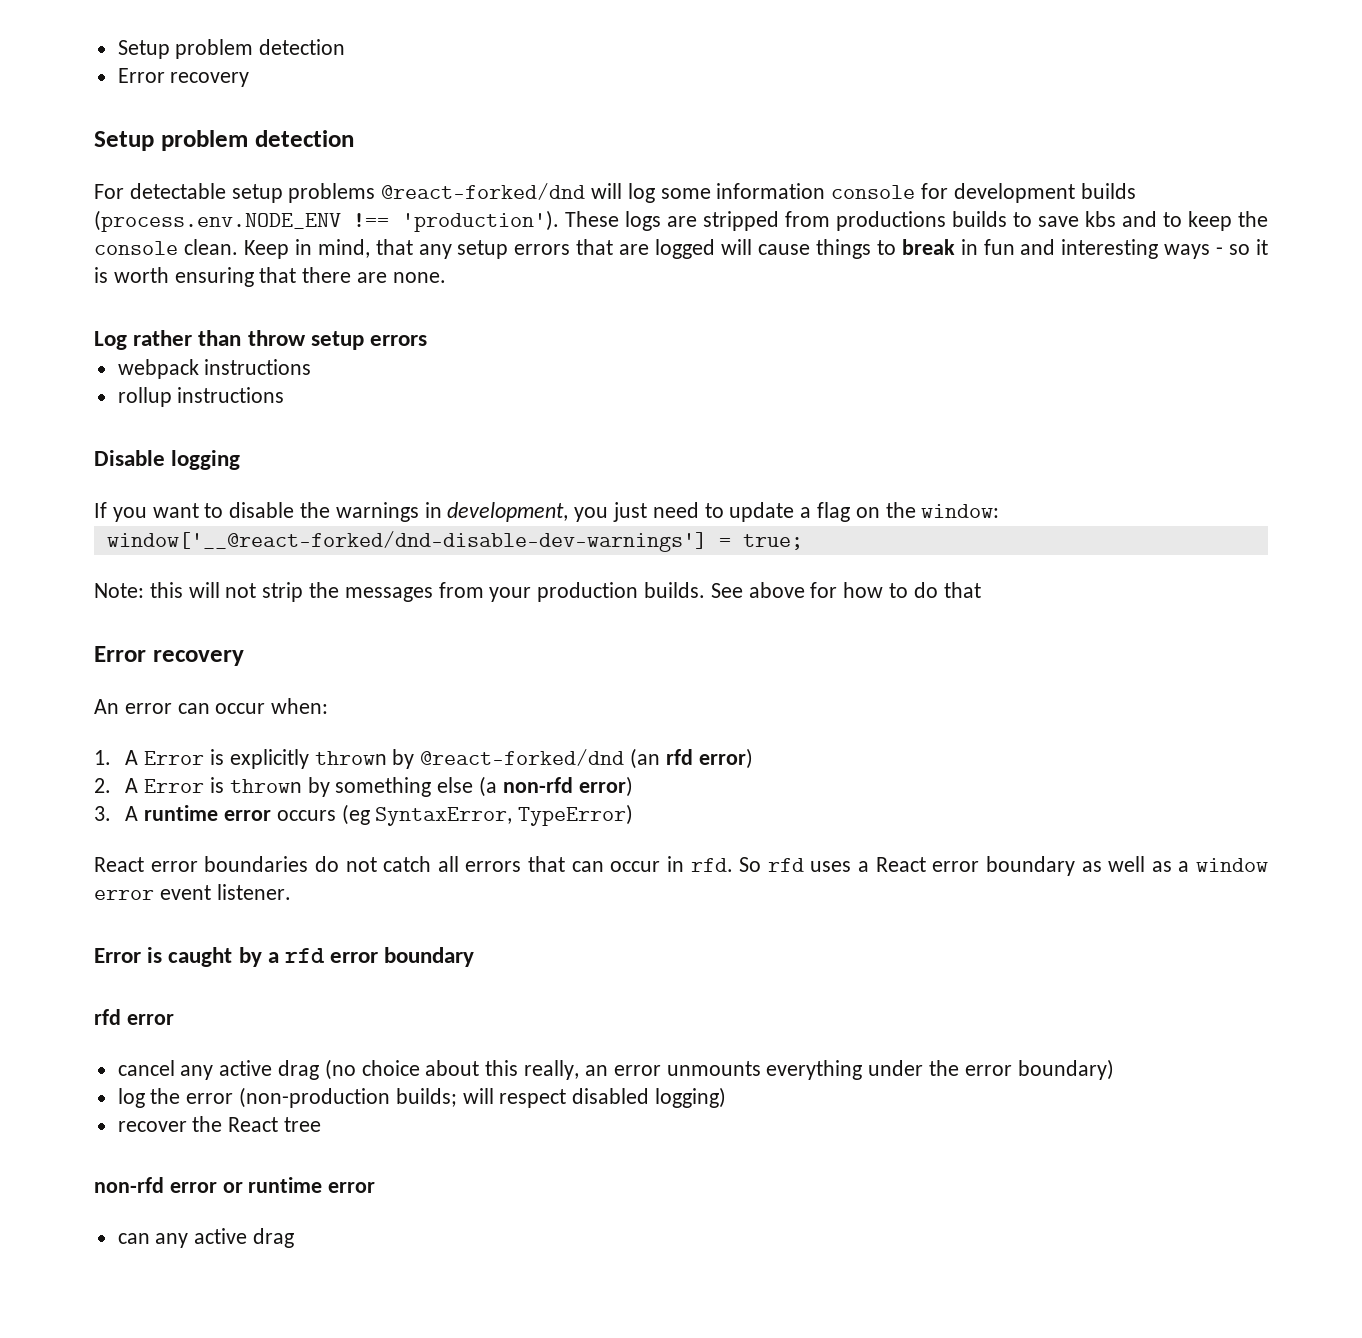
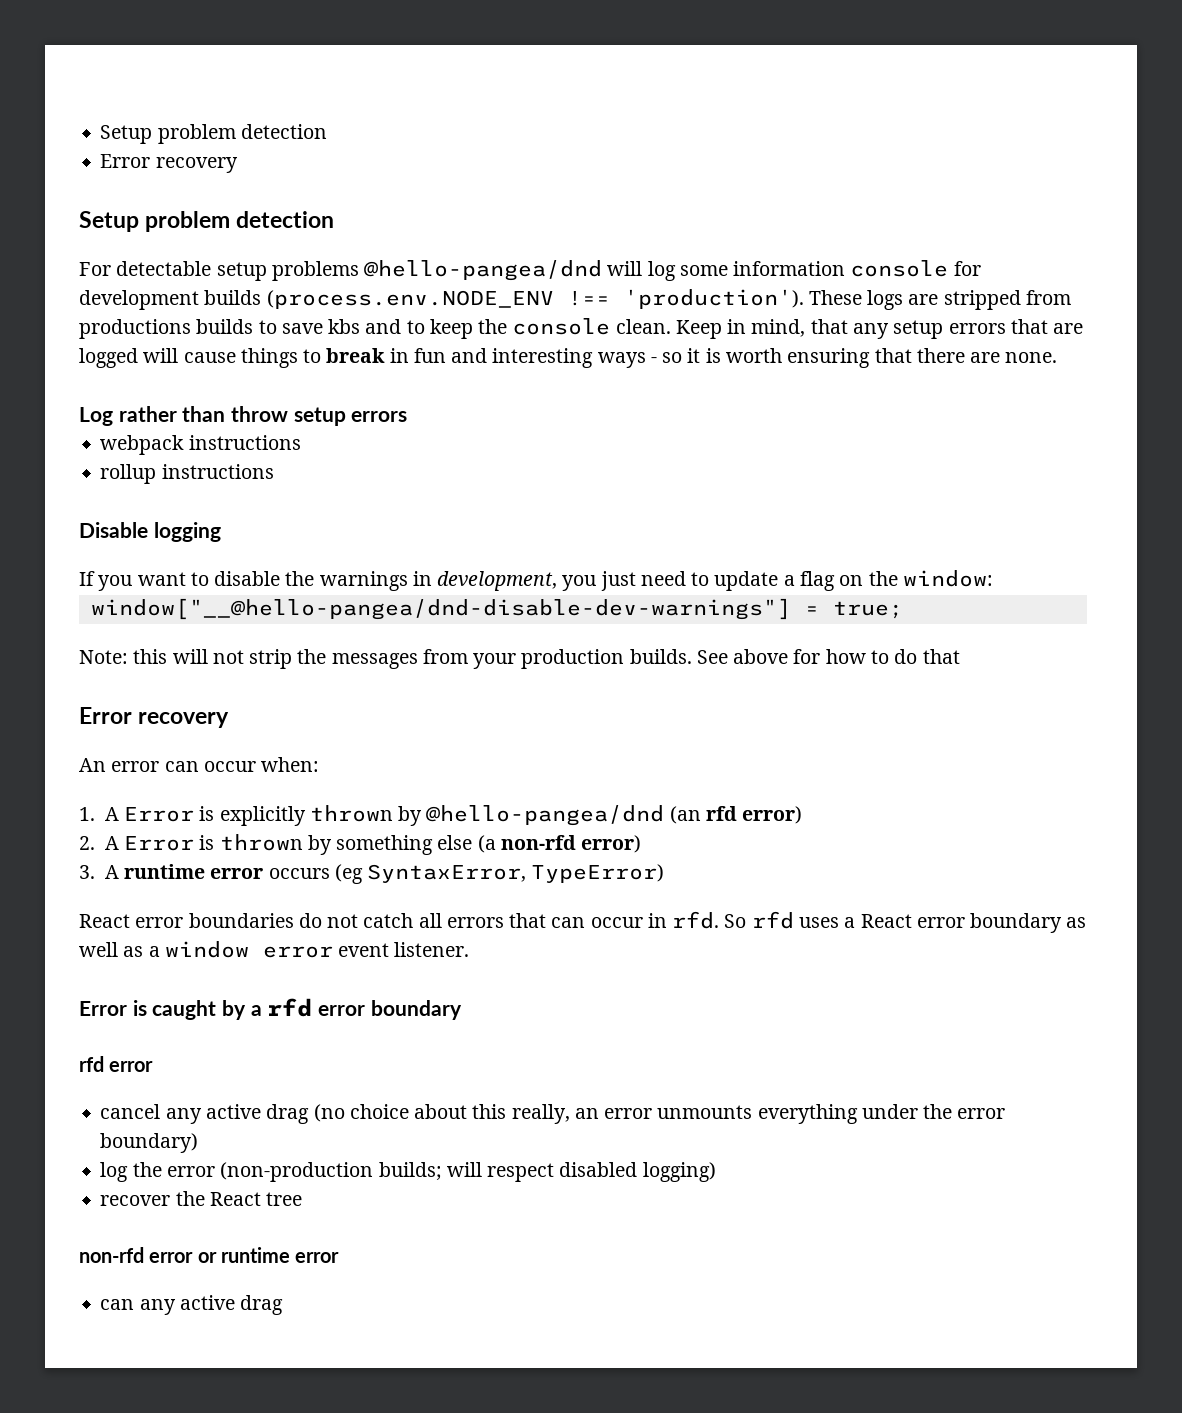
[381,183,586,200] @react-forked/dnd -> [364,260,603,281] @hello-pangea/dnd
[106,531,707,552] window['__@react-forked/dnd-disable-dev-warnings'] -> [90,598,791,620] window["__@hello-pangea/dnd-disable-dev-warnings"]
[420,749,625,766] @react-forked/dnd -> [426,805,665,826] @hello-pangea/dnd

